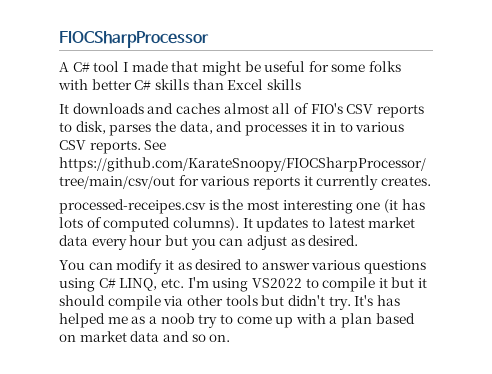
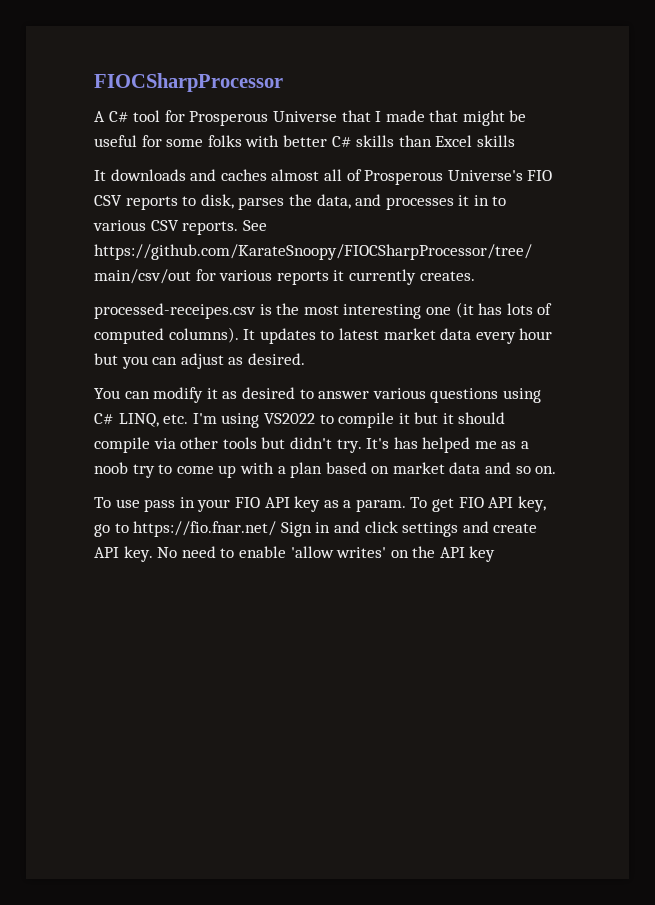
(120, 66) none -> [164,110,371,126] for Prosperous Universe that
[310,103,343,114] FIO's -> [364,170,553,185] Prosperous Universe's FIO
(231, 338) none -> [94,496,546,512] [94,521,538,537] [94,546,496,562] // To use pass in your FIO API key as a param. To get FIO API key, go to https://fio.fnar.net/ Sign in and click settings and create API key. No need to enable 'allow writes' on the API key

